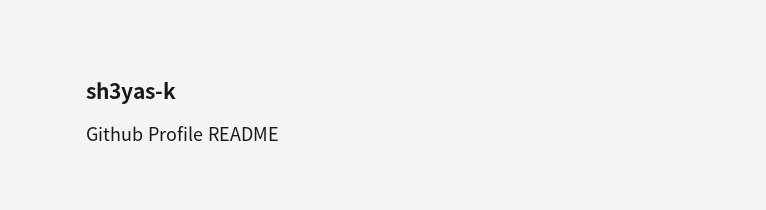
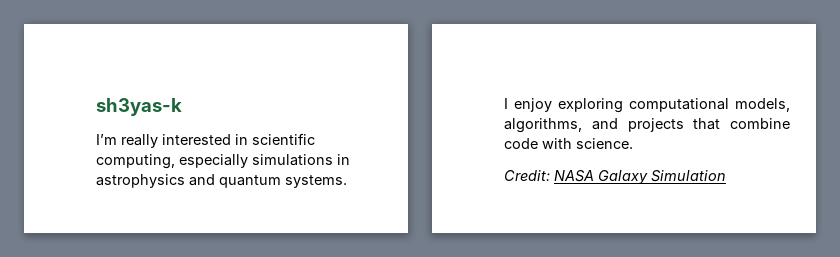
[86,126,279,141] Github Profile README -> [96,133,315,148] [96,154,350,169] [96,174,347,188] [504,98,790,113] [504,118,790,133] [504,138,633,149] [504,170,726,184] I’m really interested in scientific computing, especially simulations in astrophysics and quantum systems. // I enjoy exploring computational models, algorithms, and projects that combine code with science. // Credit: NASA Galaxy Simulation

